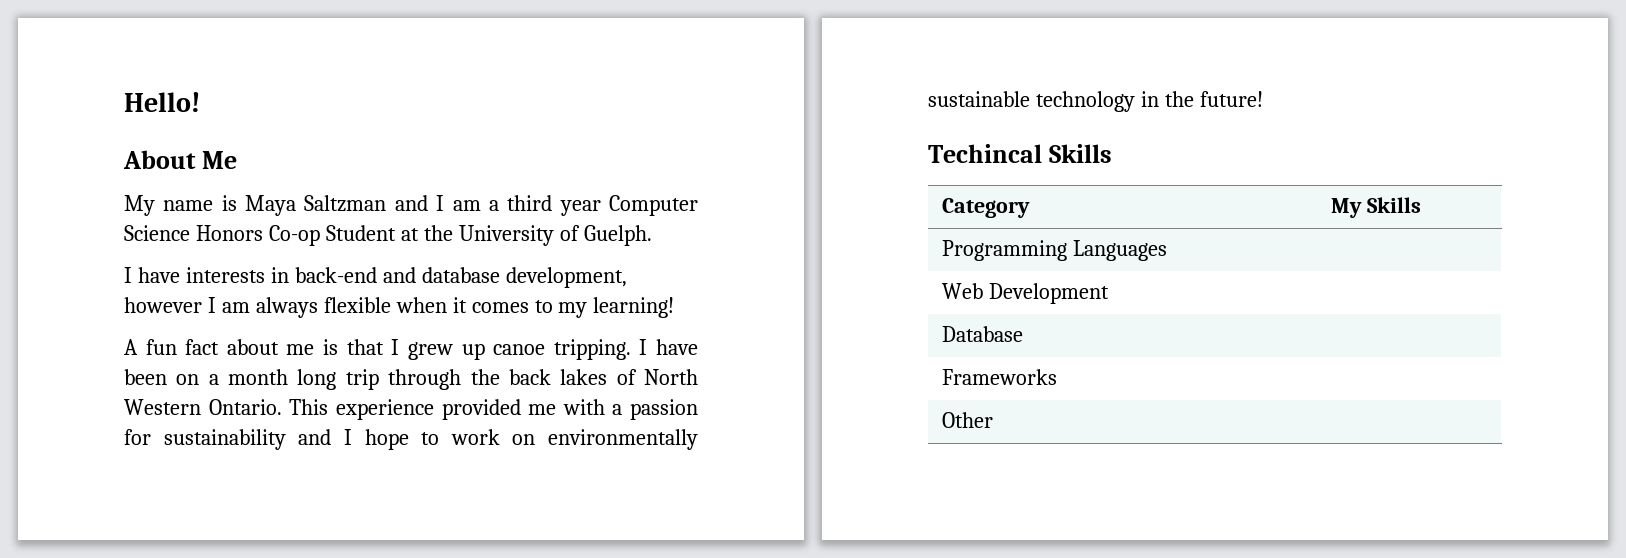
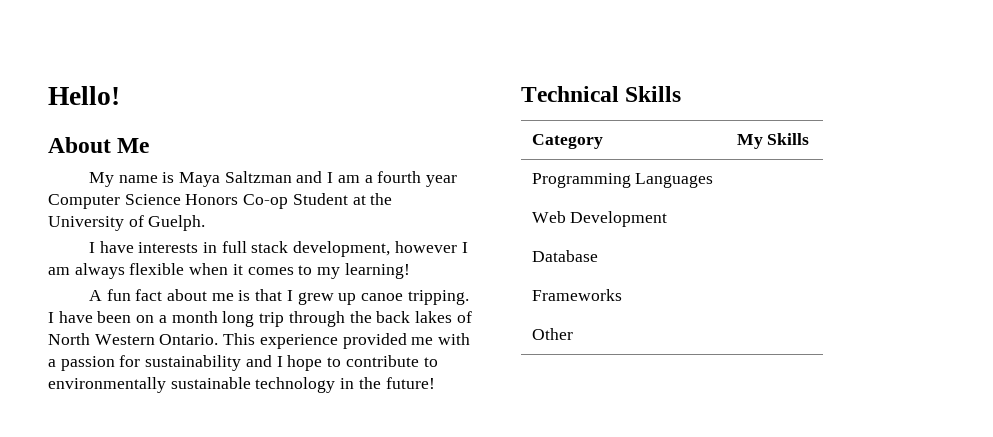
[507,195,553,211] third -> [377,171,422,183] fourth
[294,267,500,283] back-end and database -> [221,241,289,253] full stack
[450,429,536,445] work on -> [345,355,438,367] contribute to
[928,144,1042,163] Techincal -> [521,86,619,102] Technical

